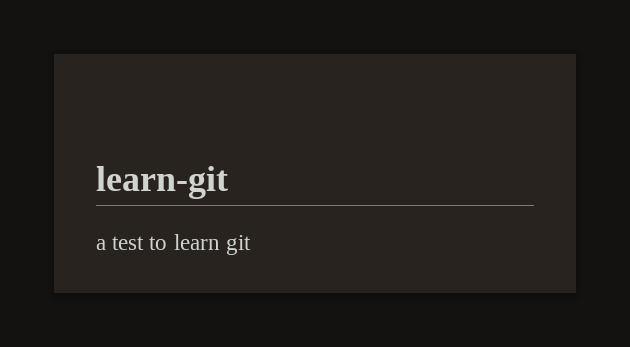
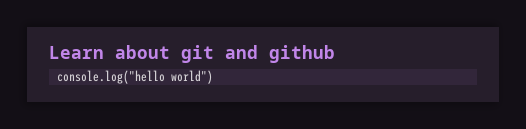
[96,166,228,199] [96,234,251,255] learn-git // a test to learn git -> [49,45,335,63] [56,70,213,84] Learn about git and github // console.log("hello world")

